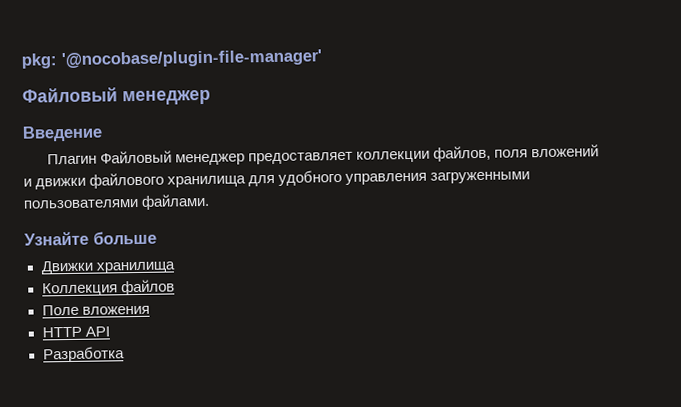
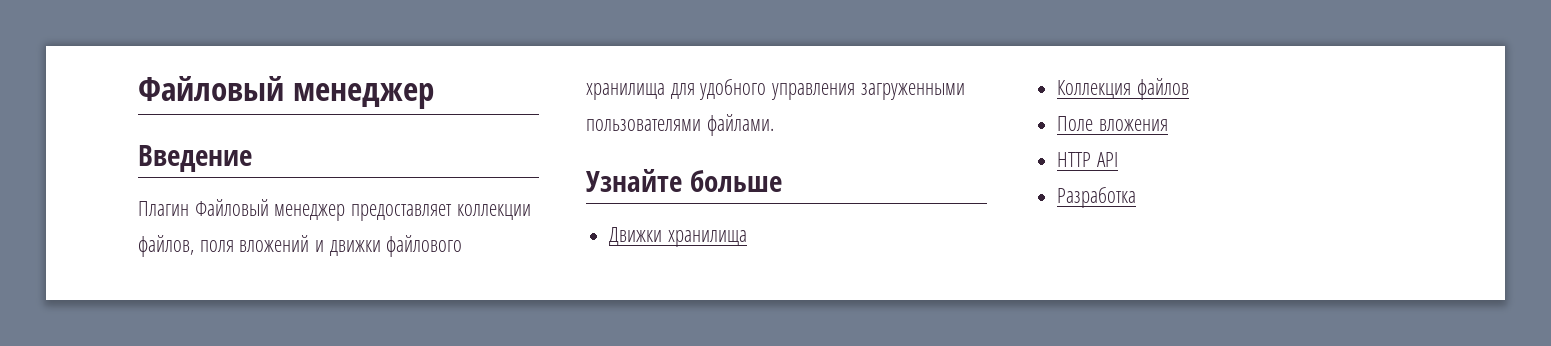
[21,49,322,69] pkg: '@nocobase/plugin-file-manager' // -> (138, 88) none

